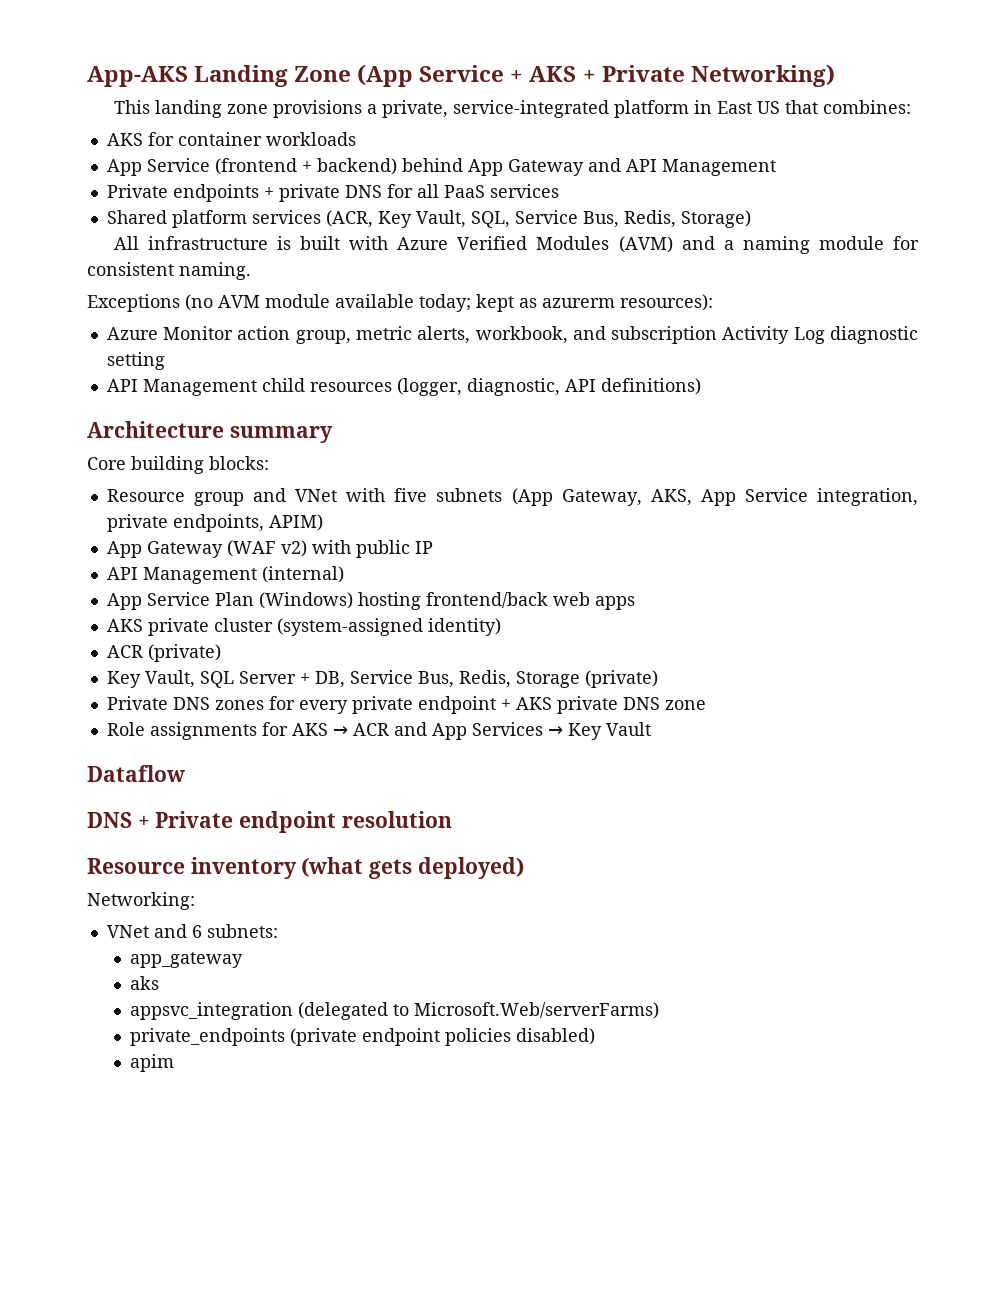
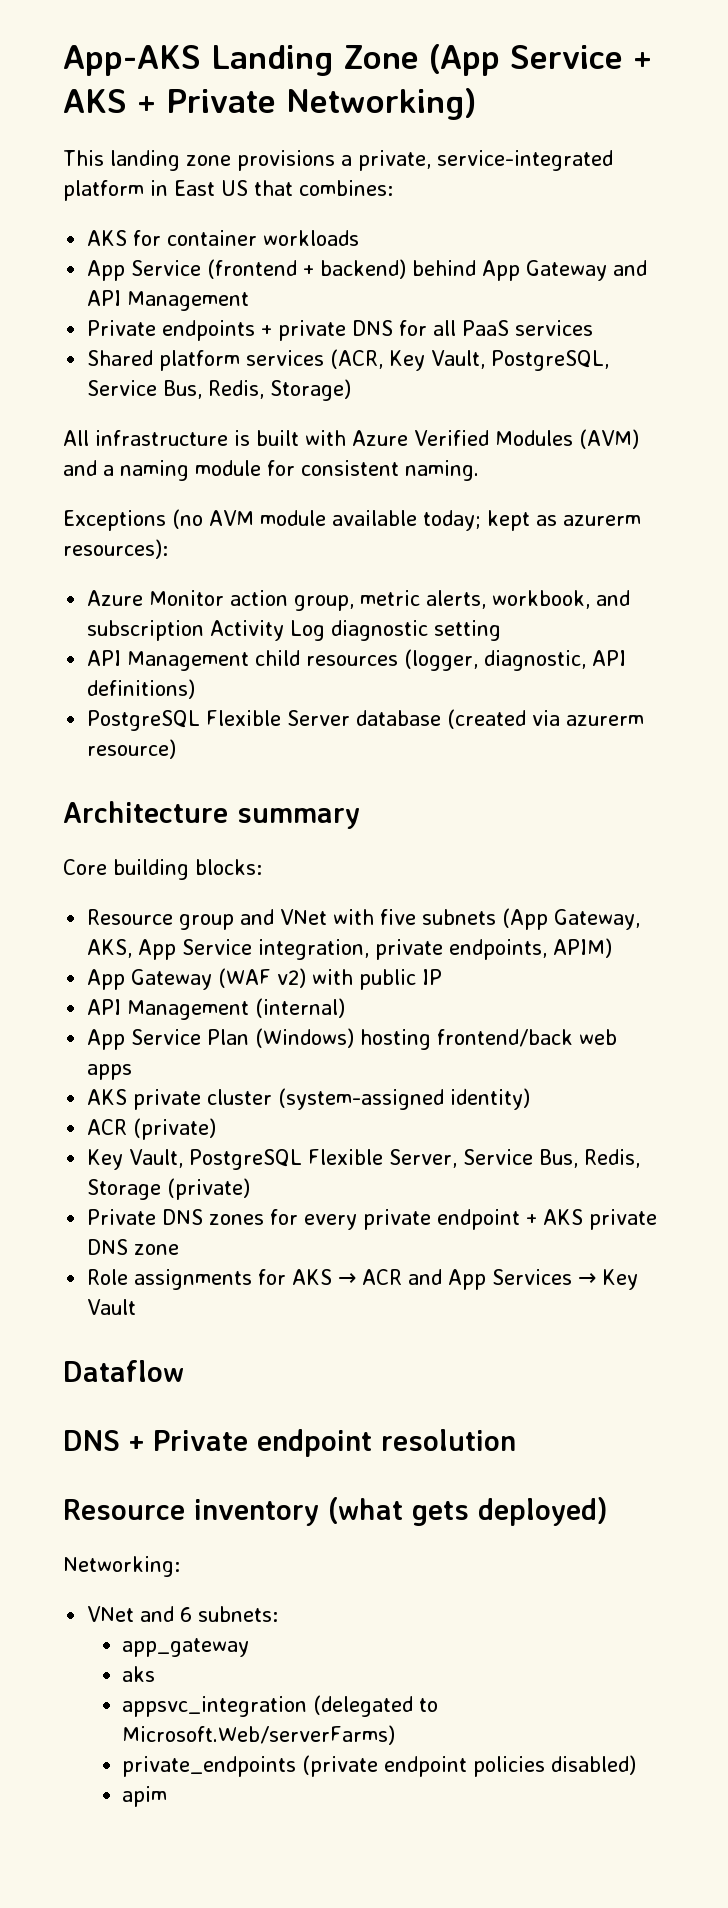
[470,211,510,228] SQL, -> [491,350,610,371] PostgreSQL,
(701, 386) none -> [87,709,645,731] [87,739,177,759] // PostgreSQL Flexible Server database (created via azurerm resource)
[199,671,345,688] SQL Server + DB, -> [189,1149,458,1170] PostgreSQL Flexible Server,

